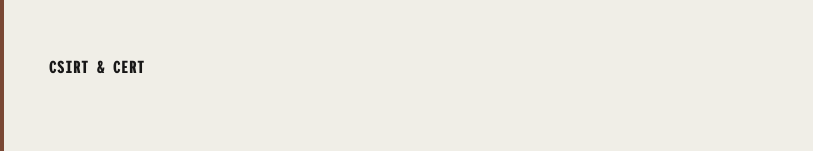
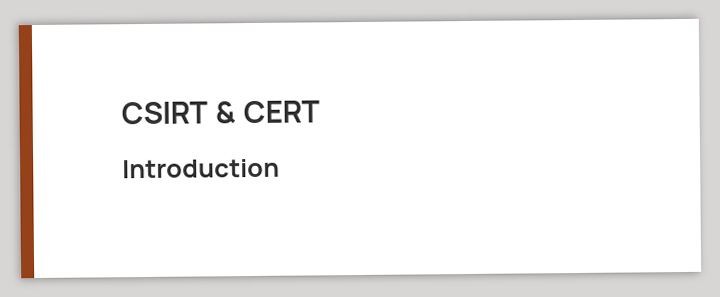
(145, 67) none -> [122,158,280,179] // Introduction

